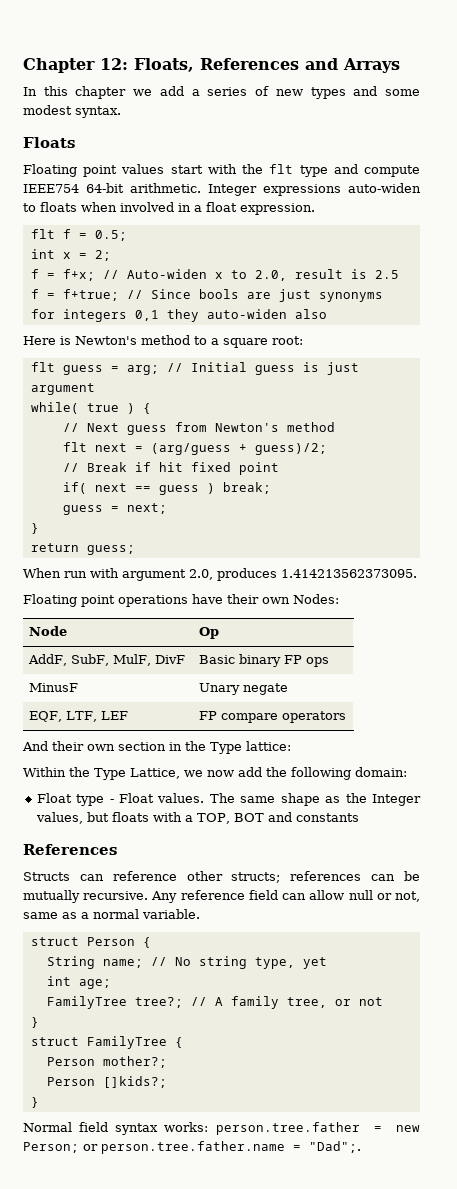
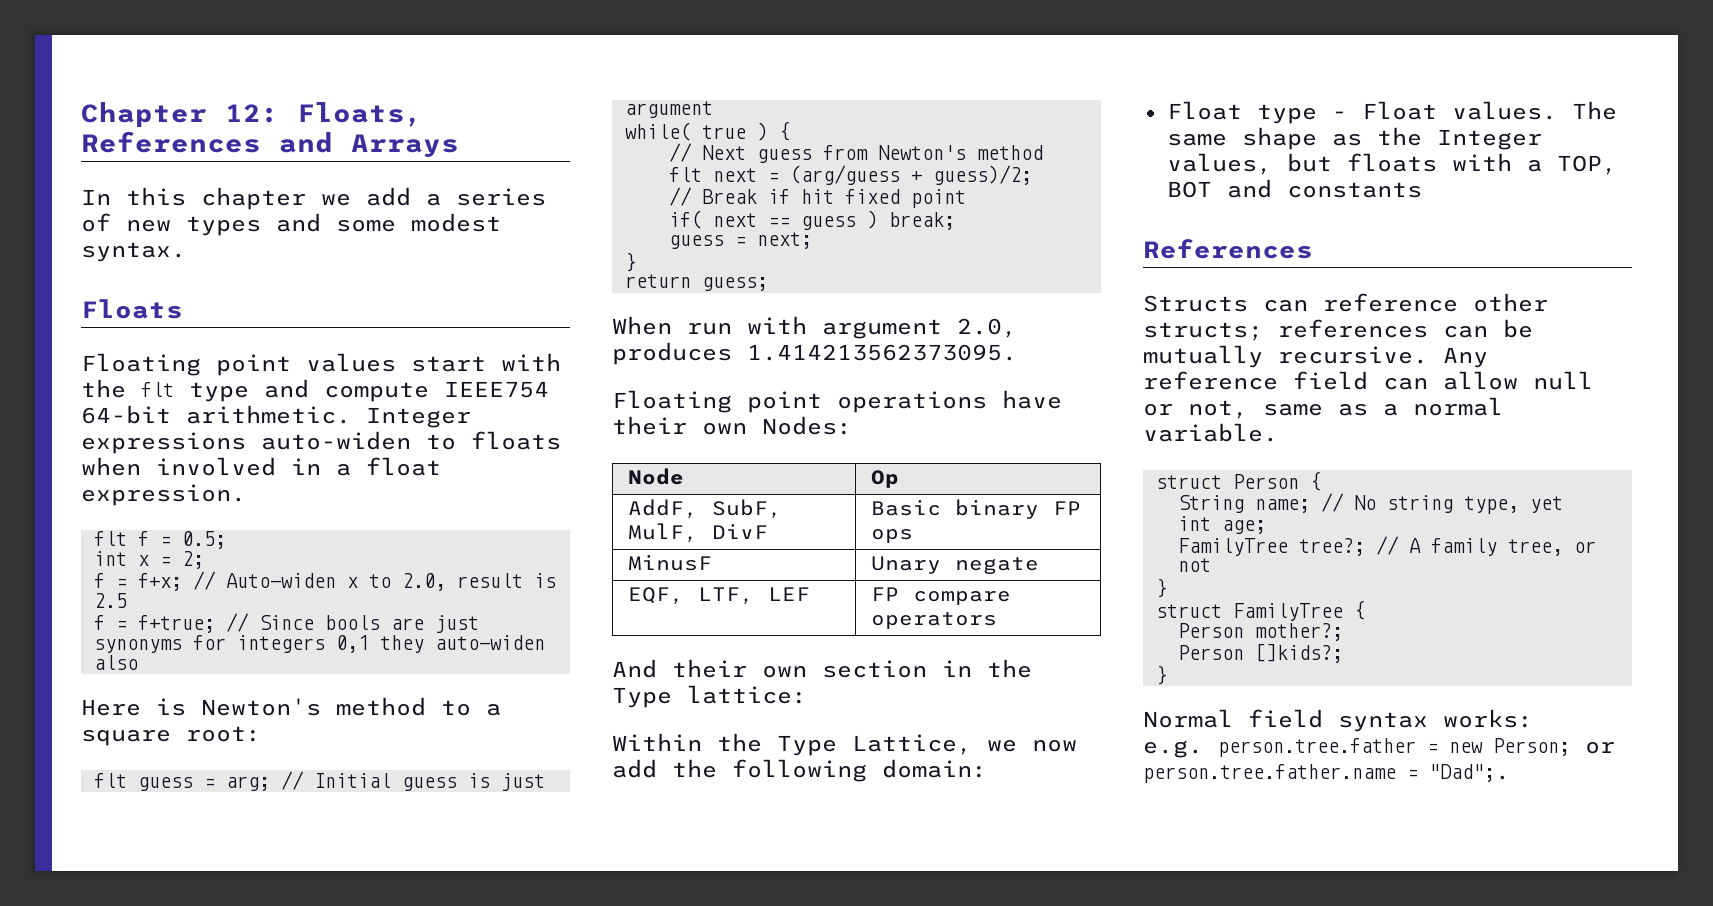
(209, 1127) none -> [1143,740,1203,758] // e.g.

